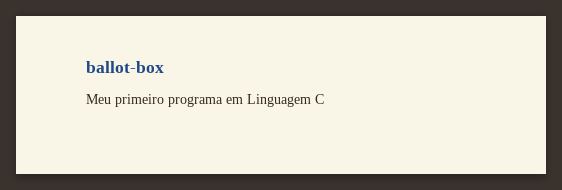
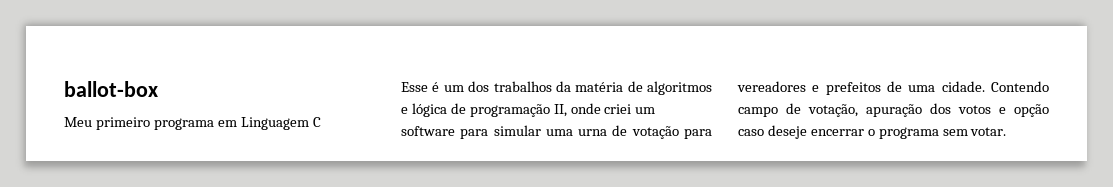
(324, 99) none -> [401,81,712,95] [401,103,656,117] [401,125,712,139] [737,81,1049,95] [738,103,1049,117] [738,125,1007,139] // Esse é um dos trabalhos da matéria de algoritmos e lógica de programação II, onde criei um software para simular uma urna de votação para vereadores e prefeitos de uma cidade. Contendo campo de votação, apuração dos votos e opção caso deseje encerrar o programa sem votar.

